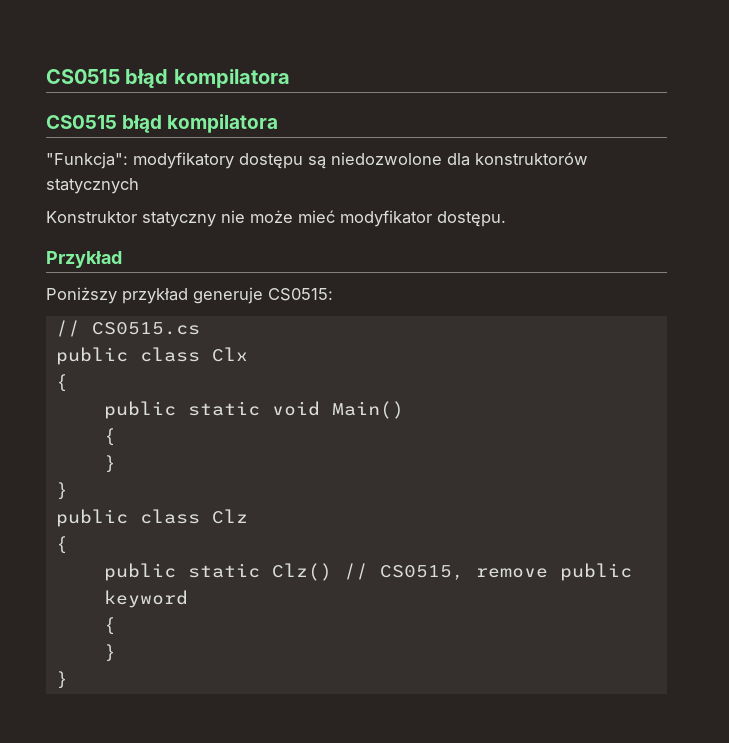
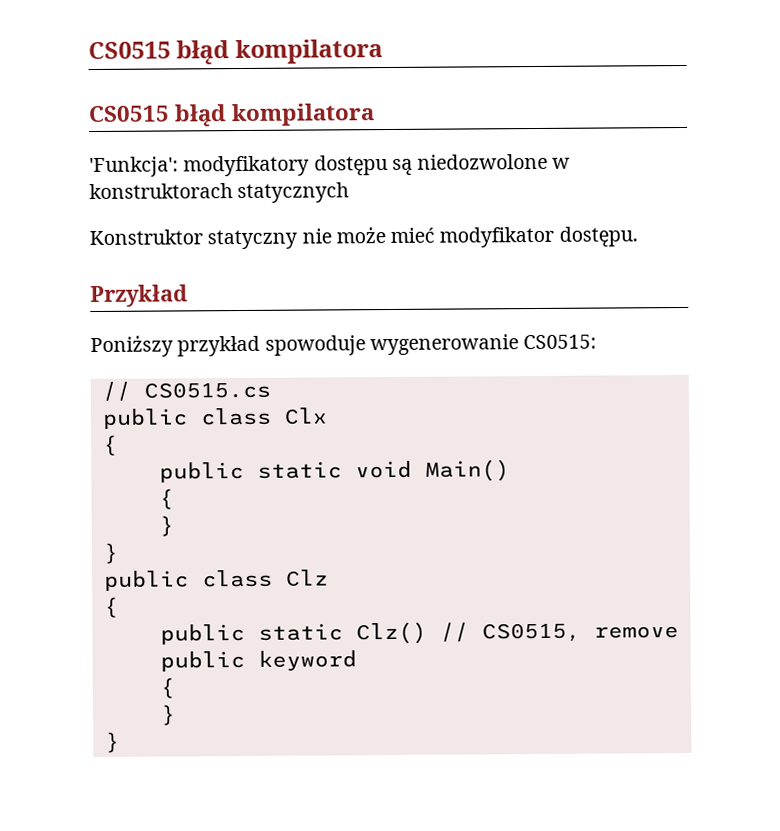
[46,152,128,169] "Funkcja": -> [89,156,179,178] 'Funkcja':
[447,152,588,166] dla konstruktorów -> [552,157,571,169] [89,183,233,200] w konstruktorach
[193,287,263,304] generuje -> [264,334,519,356] spowoduje wygenerowanie

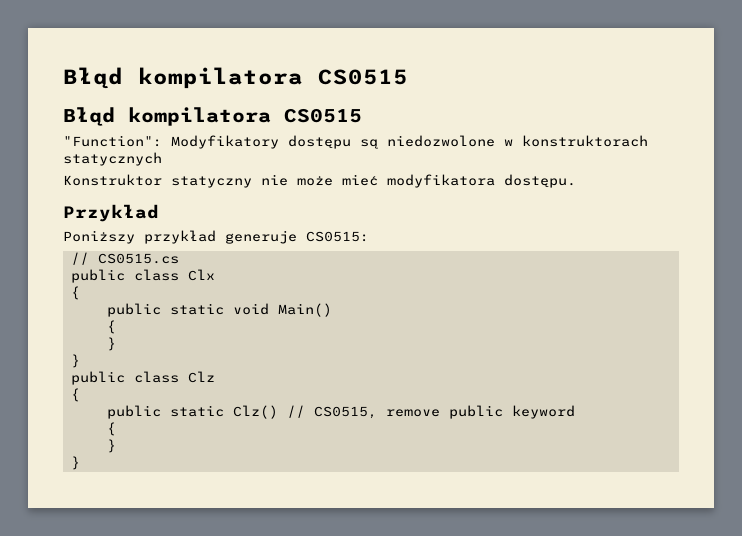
[88,39,383,65] [88,103,376,127] [89,155,311,178] CS0515 błąd kompilatora // CS0515 błąd kompilatora // 'Funkcja': modyfikatory -> [63,67,408,89] [63,107,362,126] [63,135,279,149] Błąd kompilatora CS0515 // Błąd kompilatora CS0515 // "Function": Modyfikatory
[439,226,555,248] modyfikator -> [387,174,495,188] modyfikatora
[264,334,519,356] spowoduje wygenerowanie -> [225,230,297,244] generuje

